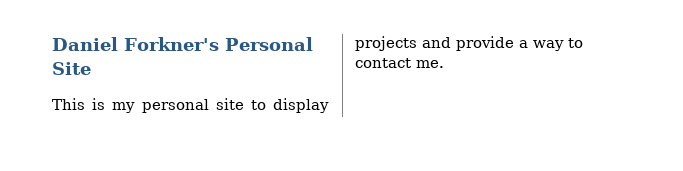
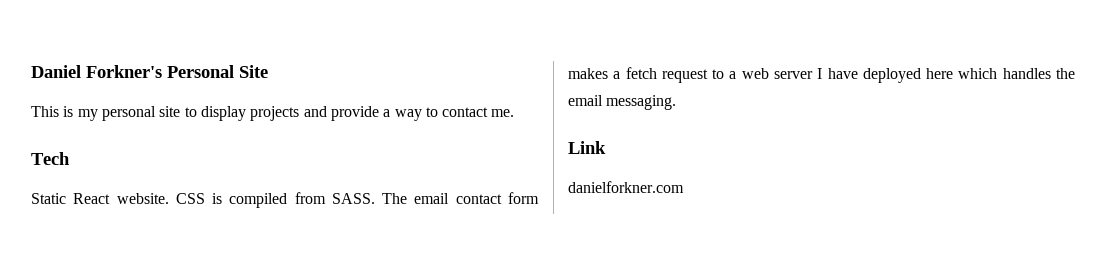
(444, 64) none -> [31,152,70,165] [31,192,539,208] [568,67,1075,83] [568,95,677,110] [568,141,606,154] [568,181,684,193] // Tech // Static React website. CSS is compiled from SASS. The email contact form makes a fetch request to a web server I have deployed here which handles the email messaging. // Link // danielforkner.com

